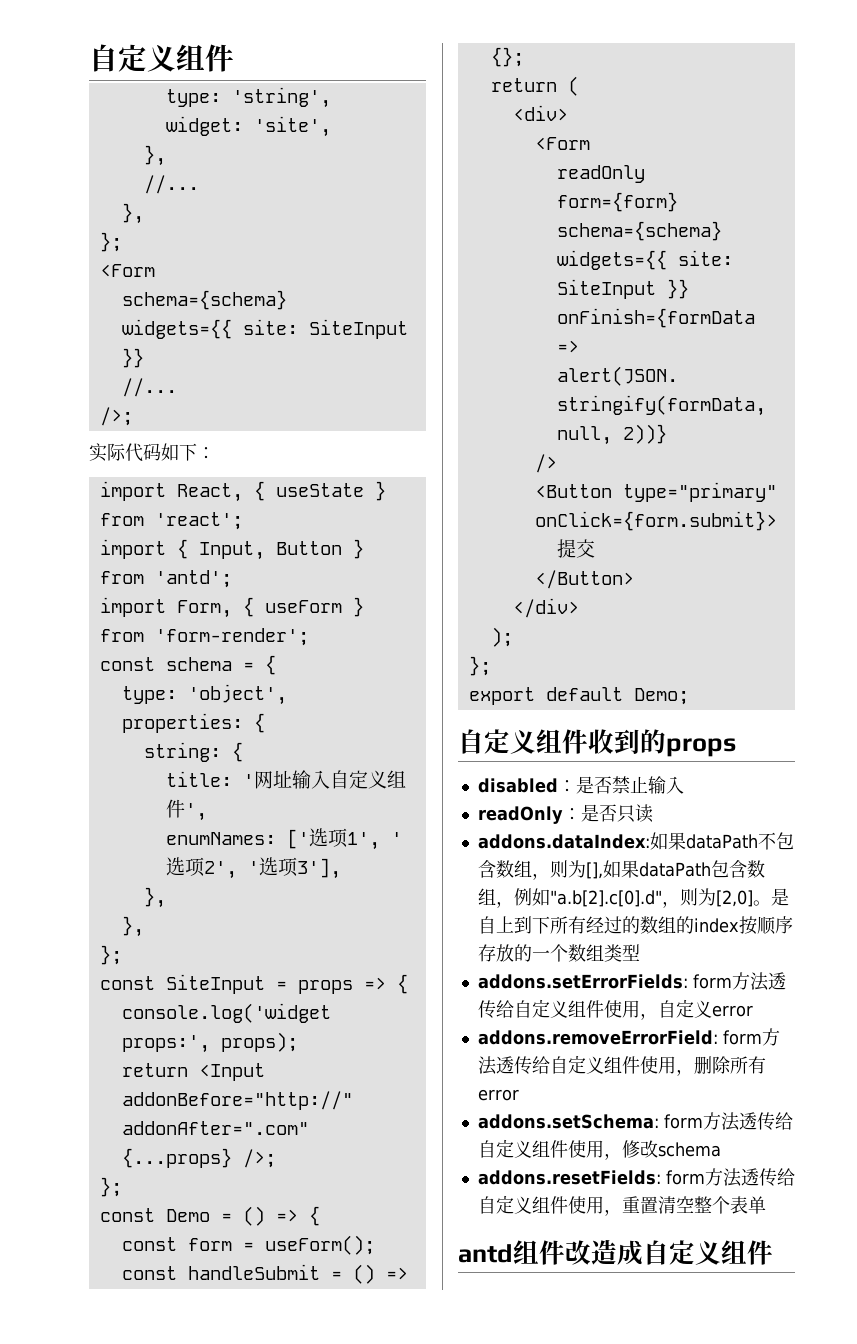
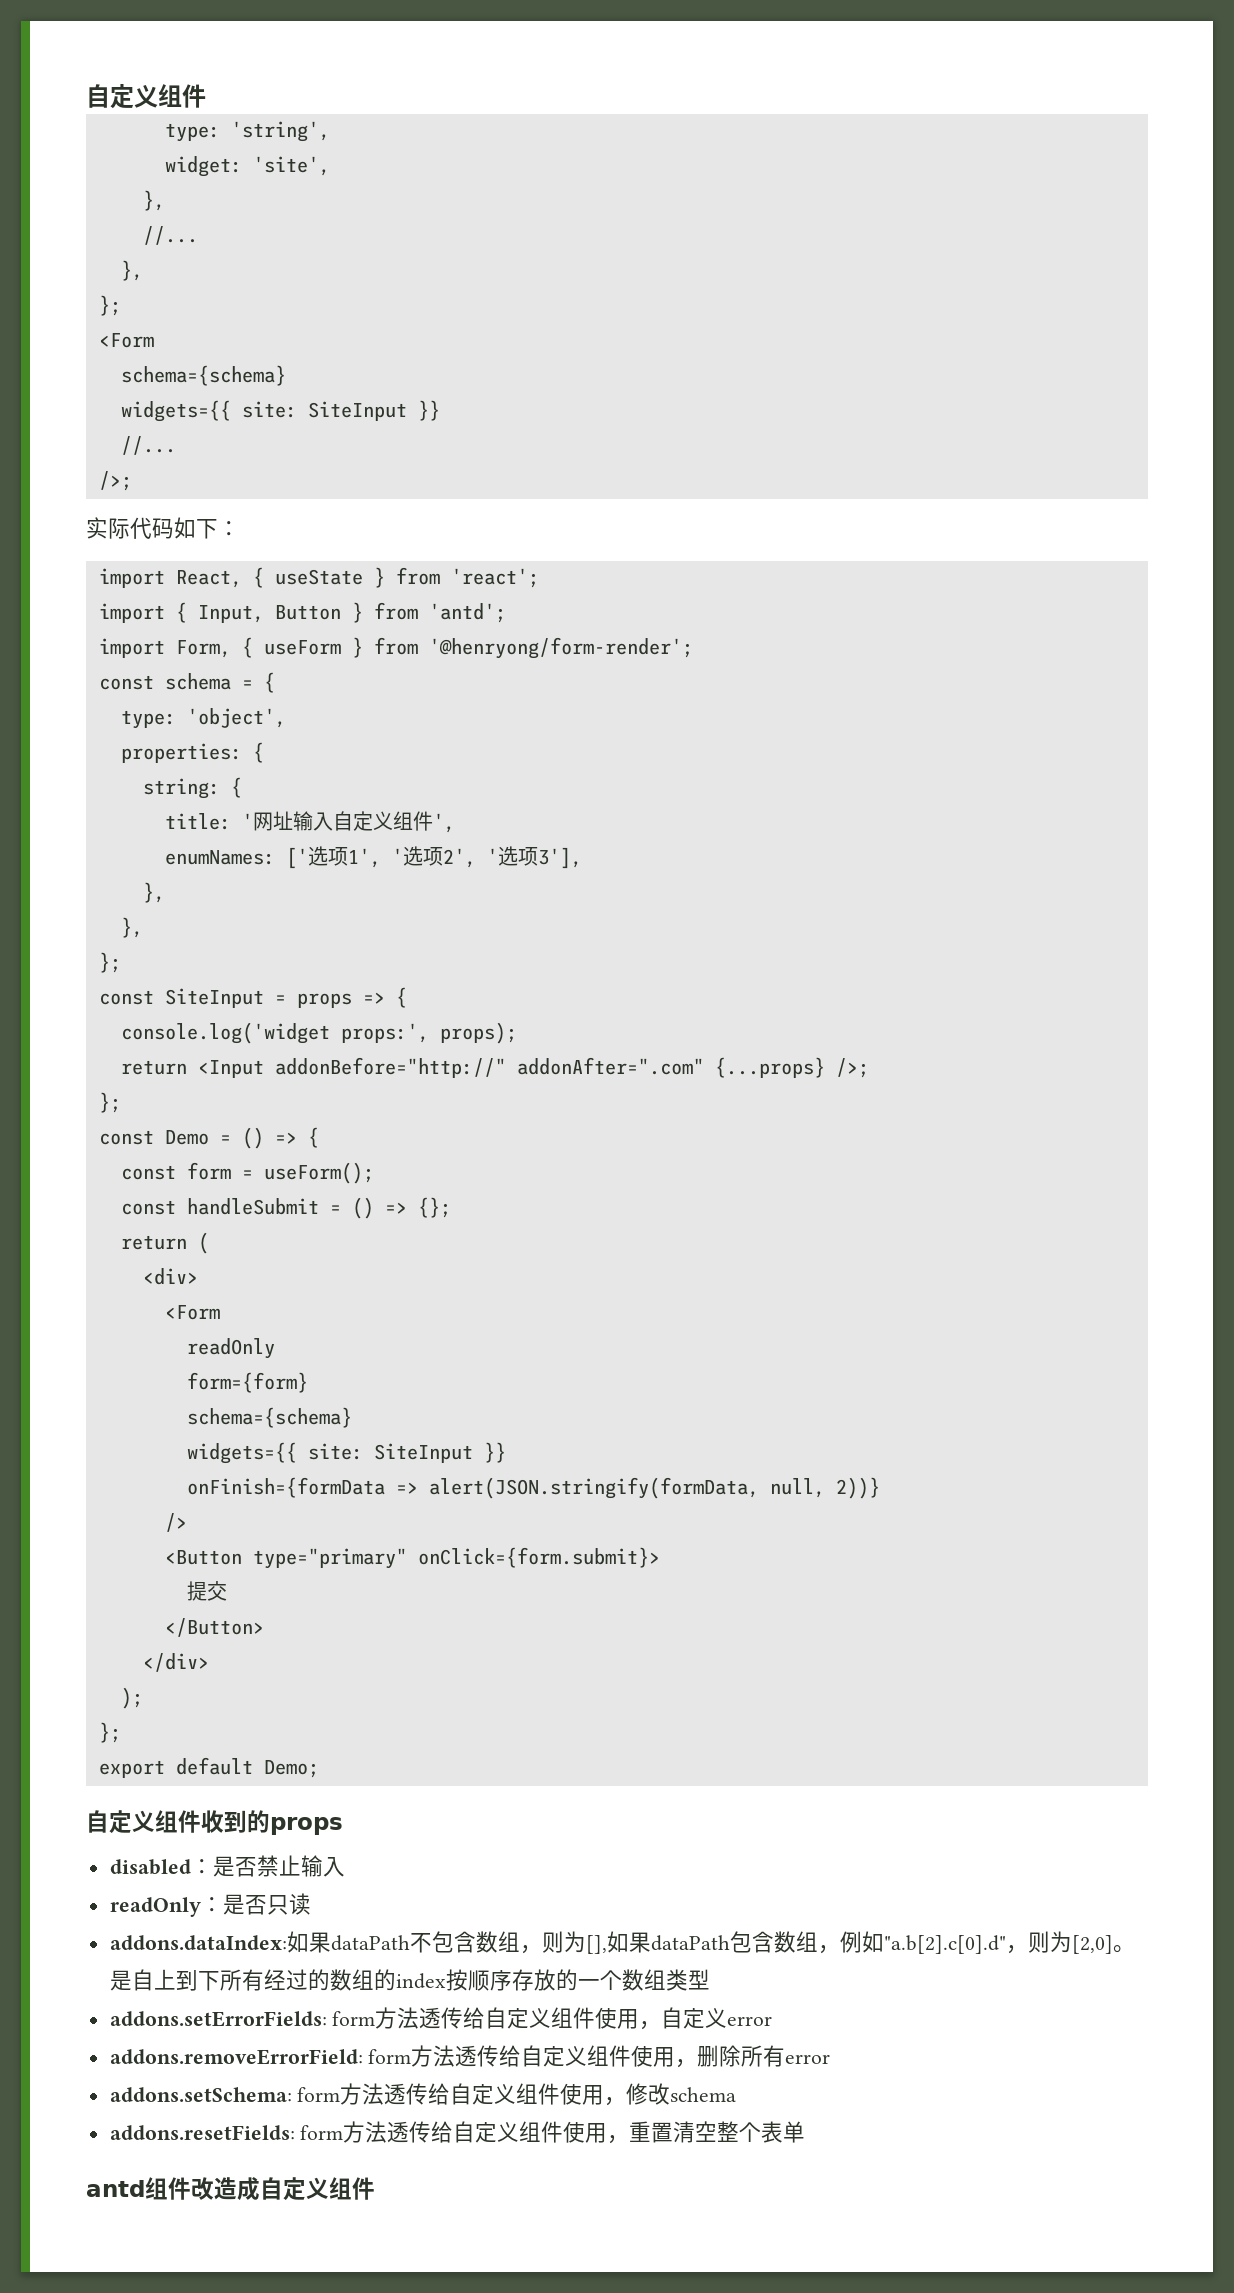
[154,628,309,646] 'form-render'; -> [428,637,693,659] '@henryong/form-render';

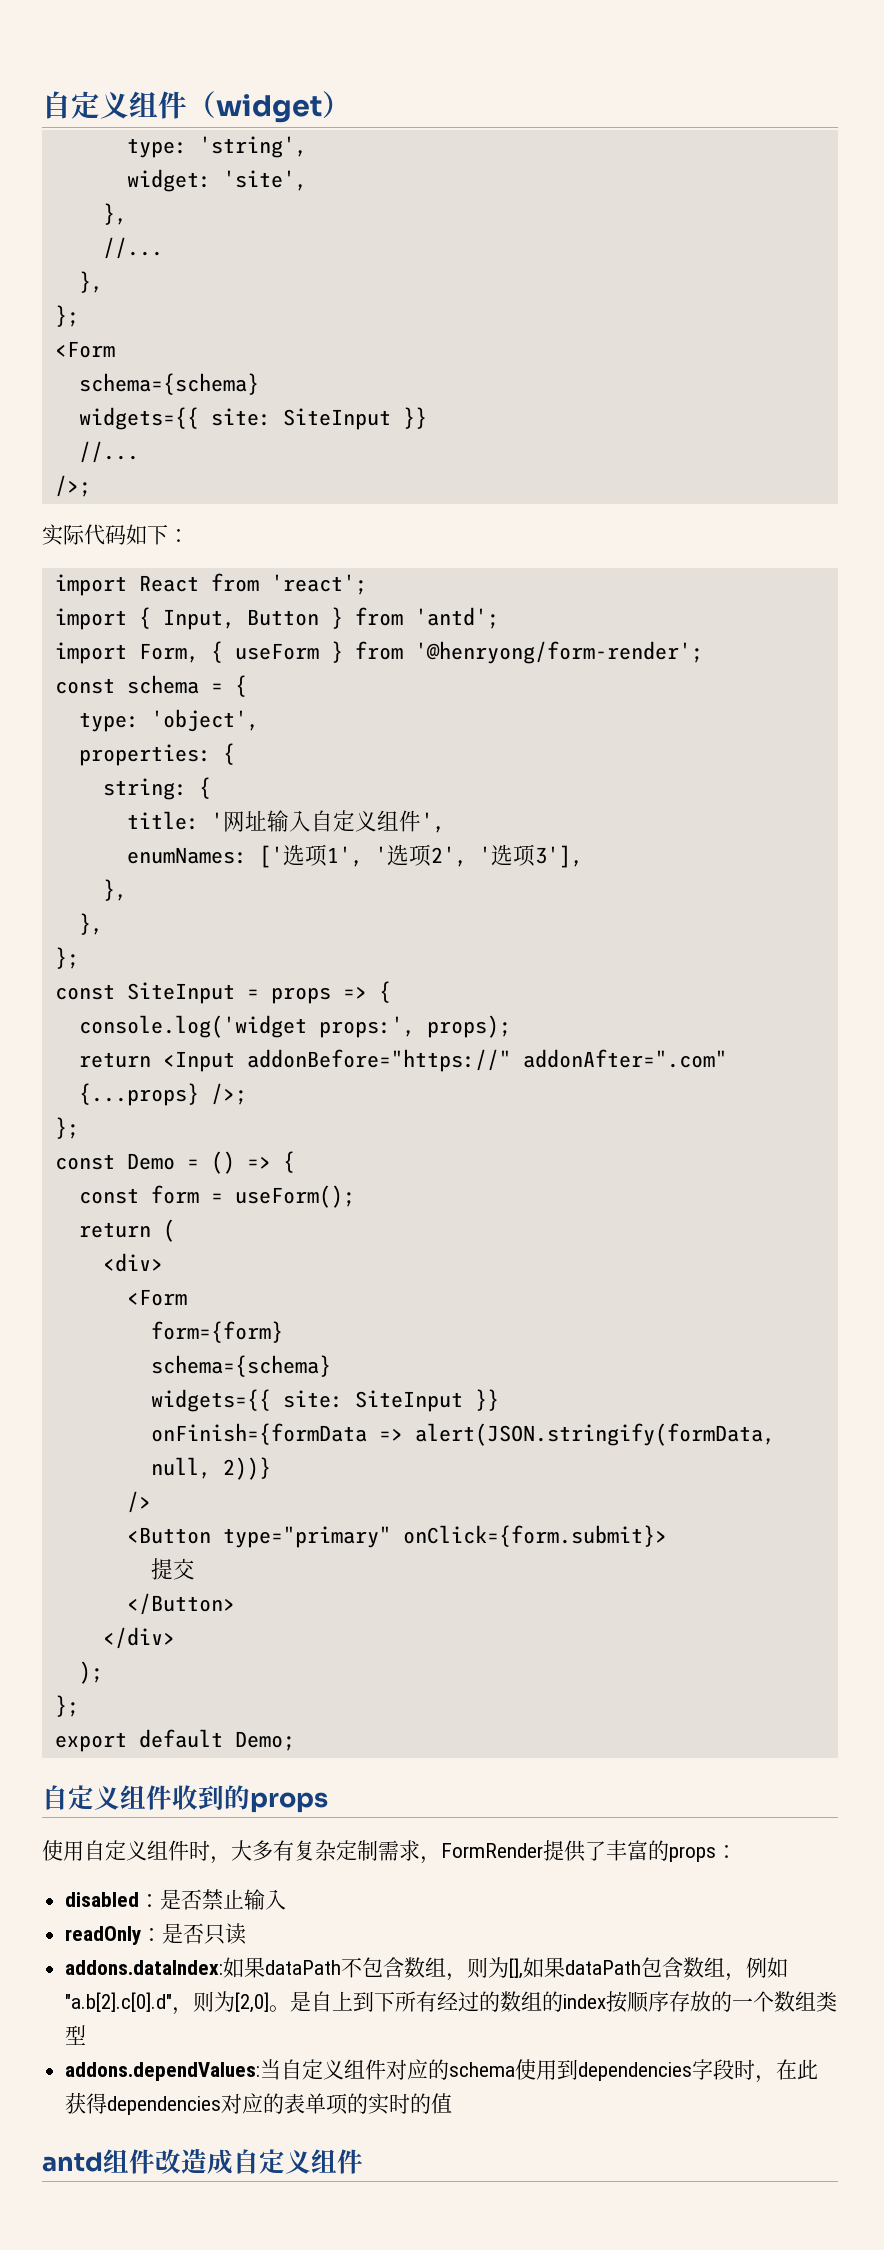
[86,84,206,109] 自定义组件 -> [42,91,351,123] 自定义组件（widget）
[175,567,385,588] React, { useState } -> [138,575,199,592] React
[274,1057,506,1078] addonBefore="http://" -> [246,1049,511,1072] addonBefore="https://"
[120,1197,451,1219] // const handleSubmit = () => {}; -> (355, 1196) none
[186,1338,275,1359] // readOnly -> (187, 1297) none
(343, 1826) none -> [42,1840,737,1864] // 使用自定义组件时，大多有复杂定制需求，FormRender提供了丰富的props：
[109,2007,773,2030] [109,2045,831,2068] [109,2083,737,2106] [109,2121,806,2144] addons.setErrorFields: form方法透传给自定义组件使用，自定义error // addons.removeErrorField: form方法透传给自定义组件使用，删除所有error // addons.setSchema: form方法透传给自定义组件使用，修改schema // addons.resetFields: form方法透传给自定义组件使用，重置清空整个表单 -> [65,2059,819,2083] [65,2092,453,2115] addons.dependValues:当自定义组件对应的schema使用到dependencies字段时，在此获得dependencies对应的表单项的实时的值

